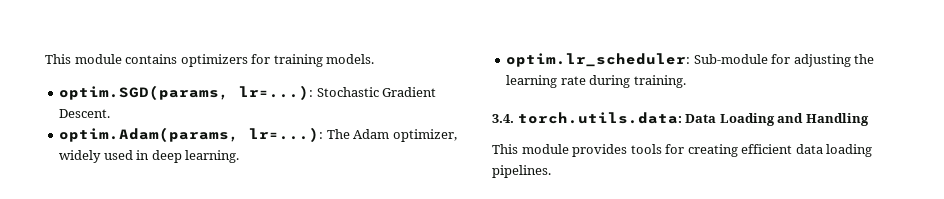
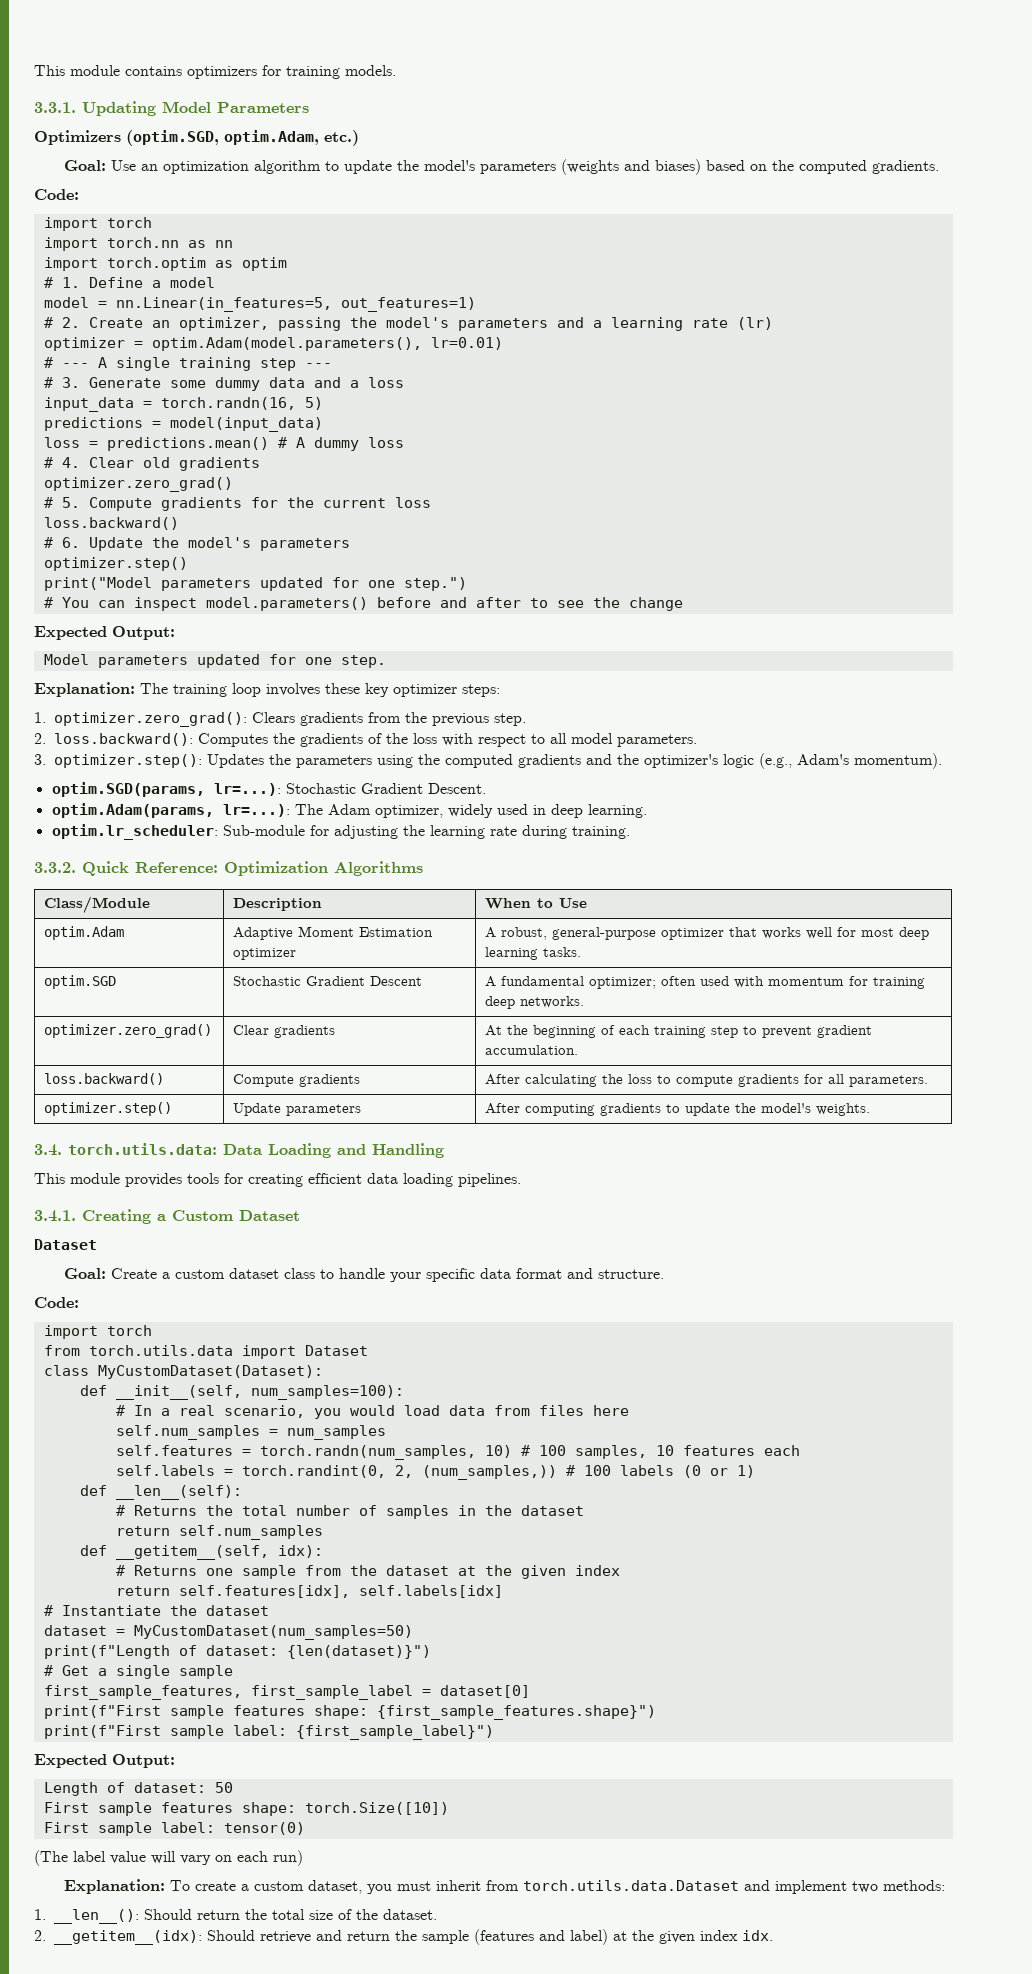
(375, 59) none -> [34,101,309,116] [34,130,359,146] [63,159,939,175] [34,189,79,200] [43,217,152,231] [43,237,233,251] [43,257,287,271] [43,277,215,288] [43,297,476,312] [43,317,773,331] [43,337,503,351] [43,357,332,371] [43,377,404,391] [43,397,323,412] [43,417,323,432] [43,437,404,451] [43,457,260,471] [43,477,233,492] [43,497,431,511] [43,517,179,530] [43,537,350,551] [43,557,188,571] [43,577,467,591] [43,597,683,611] [34,626,175,640] [43,654,386,668] [34,682,500,697] [34,712,526,727] [34,733,697,747] [34,753,942,769] // 3.3.1. Updating Model Parameters // Optimizers (optim.SGD, optim.Adam, etc.) // Goal: Use an optimization algorithm to update the model's parameters (weights and biases) based on the computed gradients. // Code: // import torch // import torch.nn as nn // import torch.optim as optim // # 1. Define a model // model = nn.Linear(in_features=5, out_features=1) // # 2. Create an optimizer, passing the model's parameters and a learning rate (lr) // optimizer = optim.Adam(model.parameters(), lr=0.01) // # --- A single training step --- // # 3. Generate some dummy data and a loss // input_data = torch.randn(16, 5) // predictions = model(input_data) // loss = predictions.mean() # A dummy loss // # 4. Clear old gradients // optimizer.zero_grad() // # 5. Compute gradients for the current loss // loss.backward() // # 6. Update the model's parameters // optimizer.step() // print("Model parameters updated for one step.") // # You can inspect model.parameters() before and after to see the change // Expected Output: // Model parameters updated for one step. // Explanation: The training loop involves these key optimizer steps: // 1. optimizer.zero_grad(): Clears gradients from the previous step. // 2. loss.backward(): Computes the gradients of the loss with respect to all model parameters. // 3. optimizer.step(): Updates the parameters using the computed gradients and the optimizer's logic (e.g., Adam's momentum).
(686, 81) none -> [34,861,423,876] [44,896,151,913] [233,898,323,911] [485,898,588,909] [44,926,125,940] [233,926,434,940] [233,948,297,960] [485,927,930,940] [485,947,582,960] [44,975,117,989] [233,976,423,986] [485,976,926,989] [485,996,585,1009] [44,1024,213,1038] [233,1025,336,1038] [485,1025,873,1038] [485,1045,579,1055] [44,1073,165,1085] [233,1074,361,1087] [485,1074,929,1087] [44,1102,173,1116] [233,1103,362,1116] [485,1103,871,1116] // 3.3.2. Quick Reference: Optimization Algorithms // Class/Module | Description | When to Use // optim.Adam | Adaptive Moment Estimation optimizer | A robust, general-purpose optimizer that works well for most deep learning tasks. // optim.SGD | Stochastic Gradient Descent | A fundamental optimizer; often used with momentum for training deep networks. // optimizer.zero_grad() | Clear gradients | At the beginning of each training step to prevent gradient accumulation. // loss.backward() | Compute gradients | After calculating the loss to compute gradients for all parameters. // optimizer.step() | Update parameters | After computing gradients to update the model's weights.
(551, 171) none -> [34,1209,300,1224] [34,1239,97,1250] [63,1268,664,1282] [34,1297,79,1308] [43,1325,152,1339] [43,1345,368,1359] [43,1365,323,1379] [79,1385,404,1400] [115,1405,629,1419] [115,1425,386,1440] [115,1445,800,1460] [115,1465,755,1480] [79,1485,242,1500] [115,1505,584,1519] [115,1525,323,1540] [79,1545,323,1560] [115,1565,620,1579] [115,1585,503,1598] [43,1605,269,1616] [43,1625,413,1640] [43,1645,431,1659] [43,1665,233,1679] [43,1685,530,1700] [43,1705,656,1720] [43,1725,494,1740] [34,1754,175,1768] [43,1782,233,1796] [43,1802,449,1816] [43,1822,305,1836] [34,1850,303,1866] [63,1879,945,1894] [34,1909,437,1924] [34,1929,773,1945] // 3.4.1. Creating a Custom Dataset // Dataset // Goal: Create a custom dataset class to handle your specific data format and structure. // Code: // import torch // from torch.utils.data import Dataset // class MyCustomDataset(Dataset): // def __init__(self, num_samples=100): // # In a real scenario, you would load data from files here // self.num_samples = num_samples // self.features = torch.randn(num_samples, 10) # 100 samples, 10 features each // self.labels = torch.randint(0, 2, (num_samples,)) # 100 labels (0 or 1) // def __len__(self): // # Returns the total number of samples in the dataset // return self.num_samples // def __getitem__(self, idx): // # Returns one sample from the dataset at the given index // return self.features[idx], self.labels[idx] // # Instantiate the dataset // dataset = MyCustomDataset(num_samples=50) // print(f"Length of dataset: {len(dataset)}") // # Get a single sample // first_sample_features, first_sample_label = dataset[0] // print(f"First sample features shape: {first_sample_features.shape}") // print(f"First sample label: {first_sample_label}") // Expected Output: // Length of dataset: 50 // First sample features shape: torch.Size([10]) // First sample label: tensor(0) // (The label value will vary on each run) // Explanation: To create a custom dataset, you must inherit from torch.utils.data.Dataset and implement two methods: // 1. __len__(): Should return the total size of the dataset. // 2. __getitem__(idx): Should retrieve and return the sample (features and label) at the given index idx.

